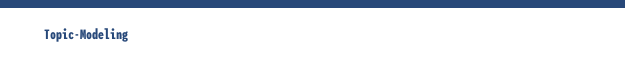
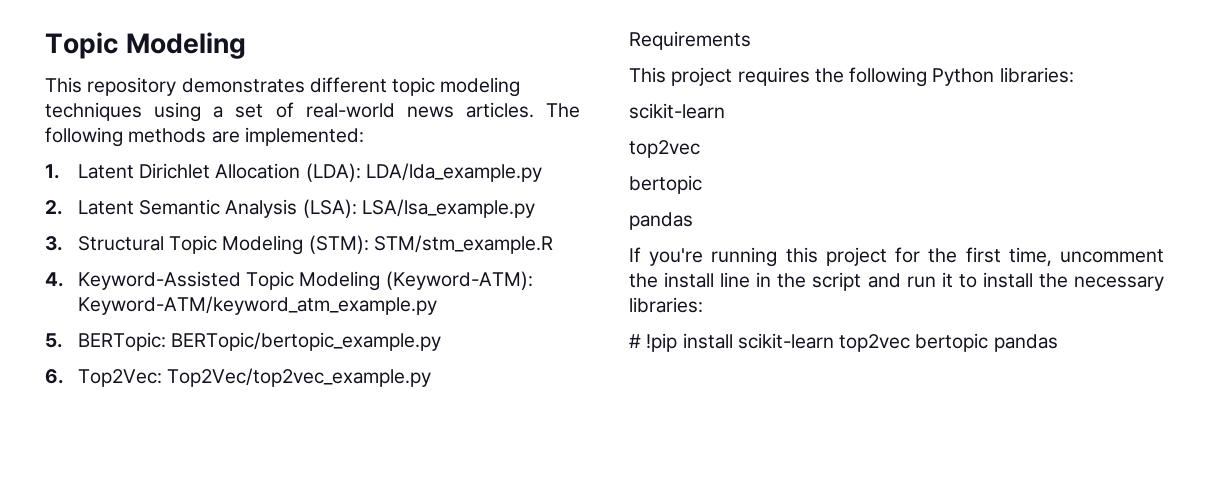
[44,28,128,42] Topic-Modeling -> [45,32,247,59] [45,77,521,97] [45,102,580,122] [45,127,364,147] [45,163,543,182] [45,199,536,218] [45,235,554,255] [45,271,533,291] [77,296,437,315] [45,332,442,351] [45,368,432,387] [629,31,751,50] [629,67,1074,87] [629,103,725,119] [629,140,700,158] [629,175,702,194] [629,212,693,230] [629,247,1164,267] [629,272,1164,291] [629,297,703,313] [629,333,1058,352] Topic Modeling // This repository demonstrates different topic modeling techniques using a set of real-world news articles. The following methods are implemented: // 1. Latent Dirichlet Allocation (LDA): LDA/lda_example.py // 2. Latent Semantic Analysis (LSA): LSA/lsa_example.py // 3. Structural Topic Modeling (STM): STM/stm_example.R // 4. Keyword-Assisted Topic Modeling (Keyword-ATM): Keyword-ATM/keyword_atm_example.py // 5. BERTopic: BERTopic/bertopic_example.py // 6. Top2Vec: Top2Vec/top2vec_example.py // Requirements // This project requires the following Python libraries: // scikit-learn // top2vec // bertopic // pandas // If you're running this project for the first time, uncomment the install line in the script and run it to install the necessary libraries: // # !pip install scikit-learn top2vec bertopic pandas

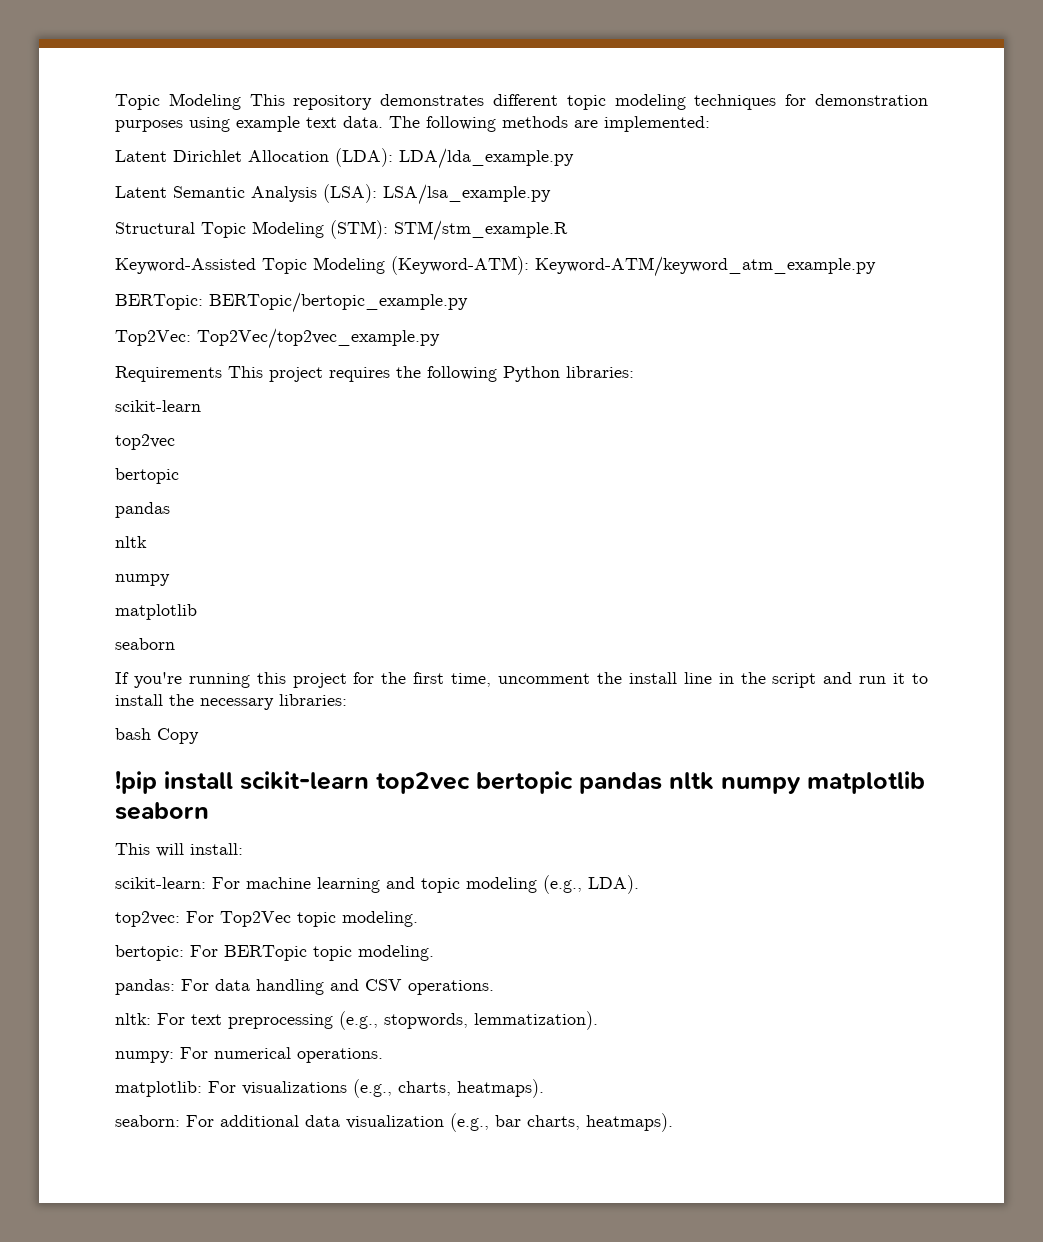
[45,32,247,59] Topic Modeling // -> [115,93,241,110] Topic Modeling
[154,102,534,122] using a set of real-world news articles. -> [785,94,928,106] [115,116,383,132] for demonstration purposes using example text data.
[45,164,60,179] 1. -> (710, 124) none
[45,200,63,215] 2. -> (574, 158) none
[45,236,63,251] 3. -> (551, 194) none
[45,272,64,287] 4. -> (568, 230) none
[45,333,63,348] 5. -> (876, 266) none
[45,369,64,384] 6. -> (468, 302) none
(751, 40) // -> (222, 374) none
(693, 221) none -> [115,536,147,548] [115,574,170,586] [115,604,197,620] [115,638,175,650] // nltk // numpy // matplotlib // seaborn
[629,334,641,348] # -> [115,728,199,744] bash Copy //
(1058, 343) none -> [669,771,925,794] [115,802,209,820] [115,843,243,857] [115,875,639,894] [115,911,418,927] [115,945,434,961] [115,979,494,995] [115,1011,598,1030] [115,1047,383,1063] [115,1079,544,1098] [115,1113,673,1132] nltk numpy matplotlib seaborn // This will install: // scikit-learn: For machine learning and topic modeling (e.g., LDA). // top2vec: For Top2Vec topic modeling. // bertopic: For BERTopic topic modeling. // pandas: For data handling and CSV operations. // nltk: For text preprocessing (e.g., stopwords, lemmatization). // numpy: For numerical operations. // matplotlib: For visualizations (e.g., charts, heatmaps). // seaborn: For additional data visualization (e.g., bar charts, heatmaps).

